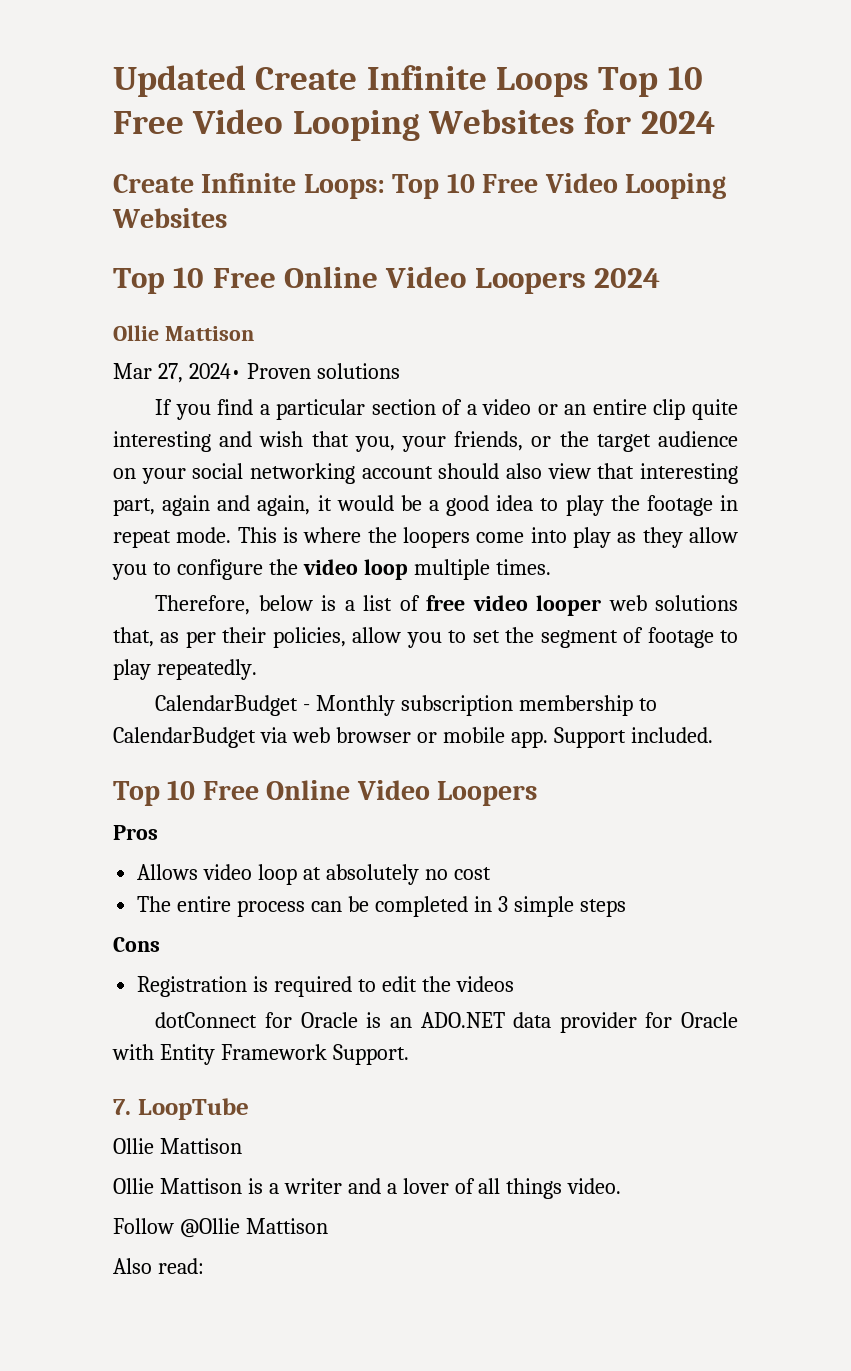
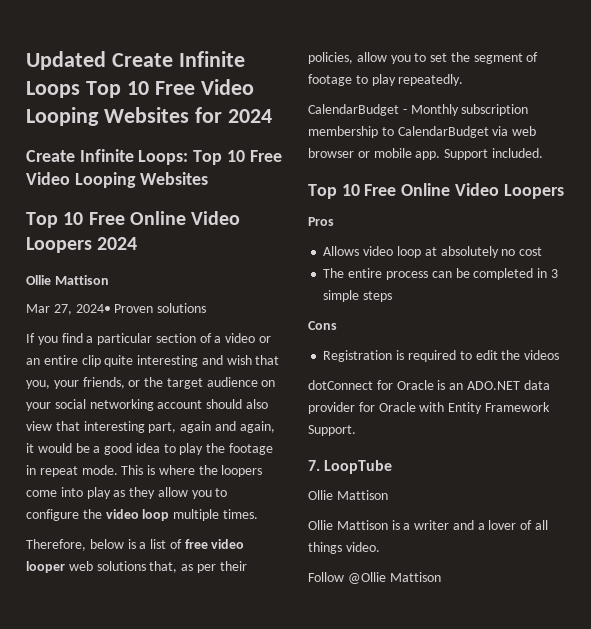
[113,1258,204,1274] // Also read: -> (441, 577) none

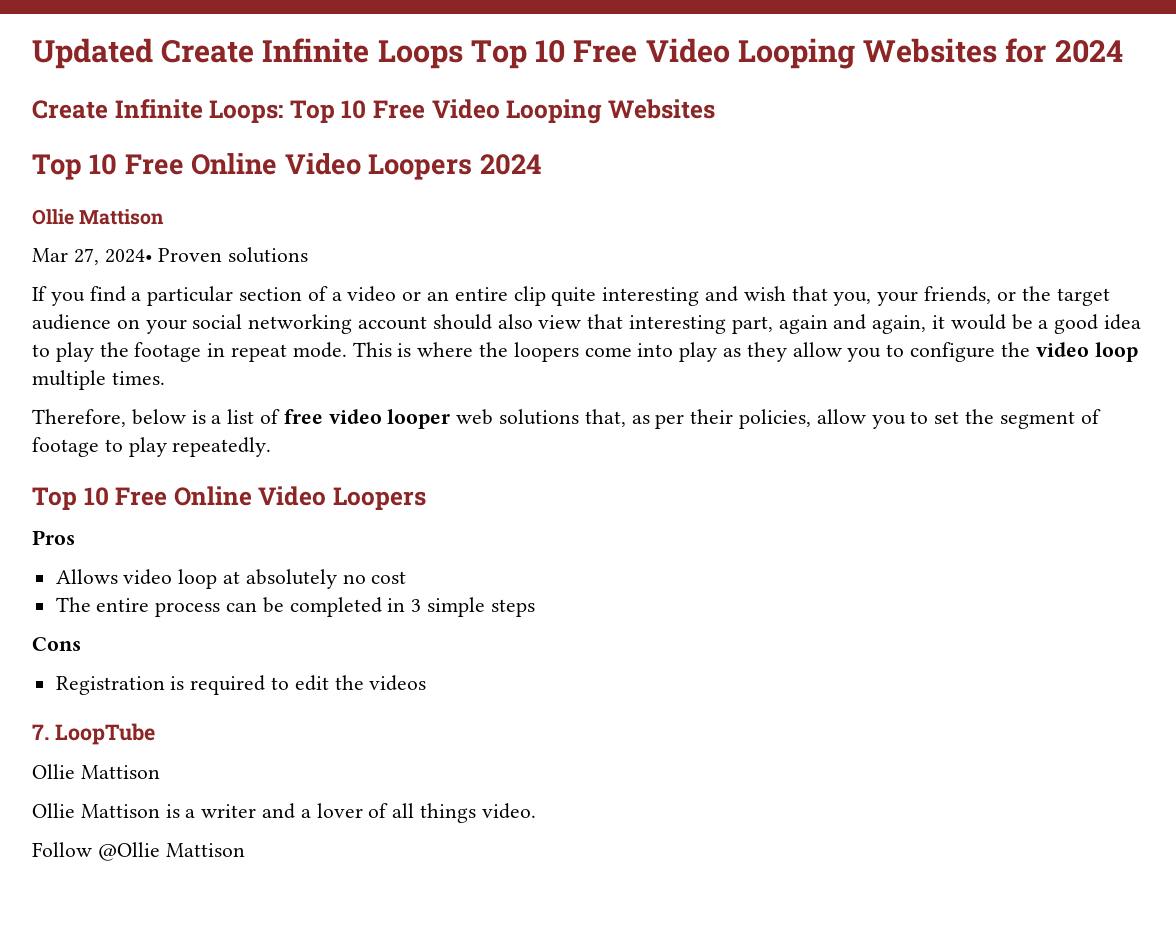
[308,104,529,116] [308,126,537,138] [308,148,543,160] // CalendarBudget - Monthly subscription membership to CalendarBudget via web browser or mobile app. Support included. -> (272, 447) none
[308,380,550,390] [308,402,550,414] [308,425,356,436] // dotConnect for Oracle is an ADO.NET data provider for Oracle with Entity Framework Support. -> (427, 683) none

